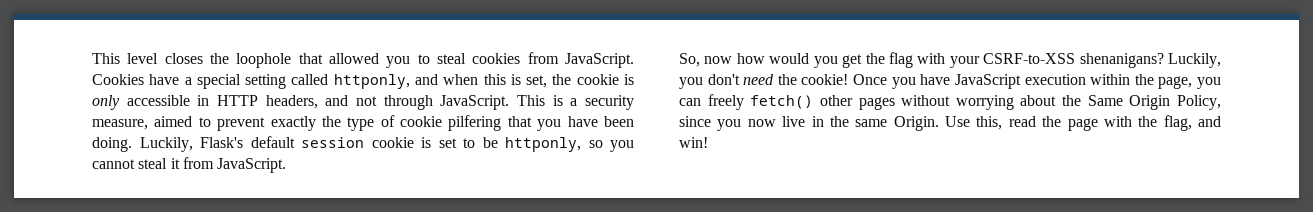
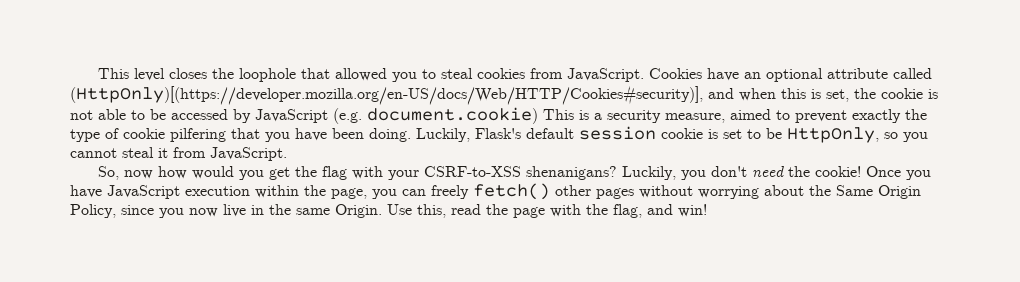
[184,74,410,89] a special setting called httponly, -> [744,68,933,82] [70,85,703,105] an optional attribute called (HttpOnly)[(https://developer.mozilla.org/en-US/docs/Web/HTTP/Cookies#security)],
[92,95,510,110] only accessible in HTTP headers, and not through JavaScript. -> [70,107,538,124] not able to be accessed by JavaScript (e.g. document.cookie)
[505,137,581,152] httponly, -> [787,127,879,143] HttpOnly,

